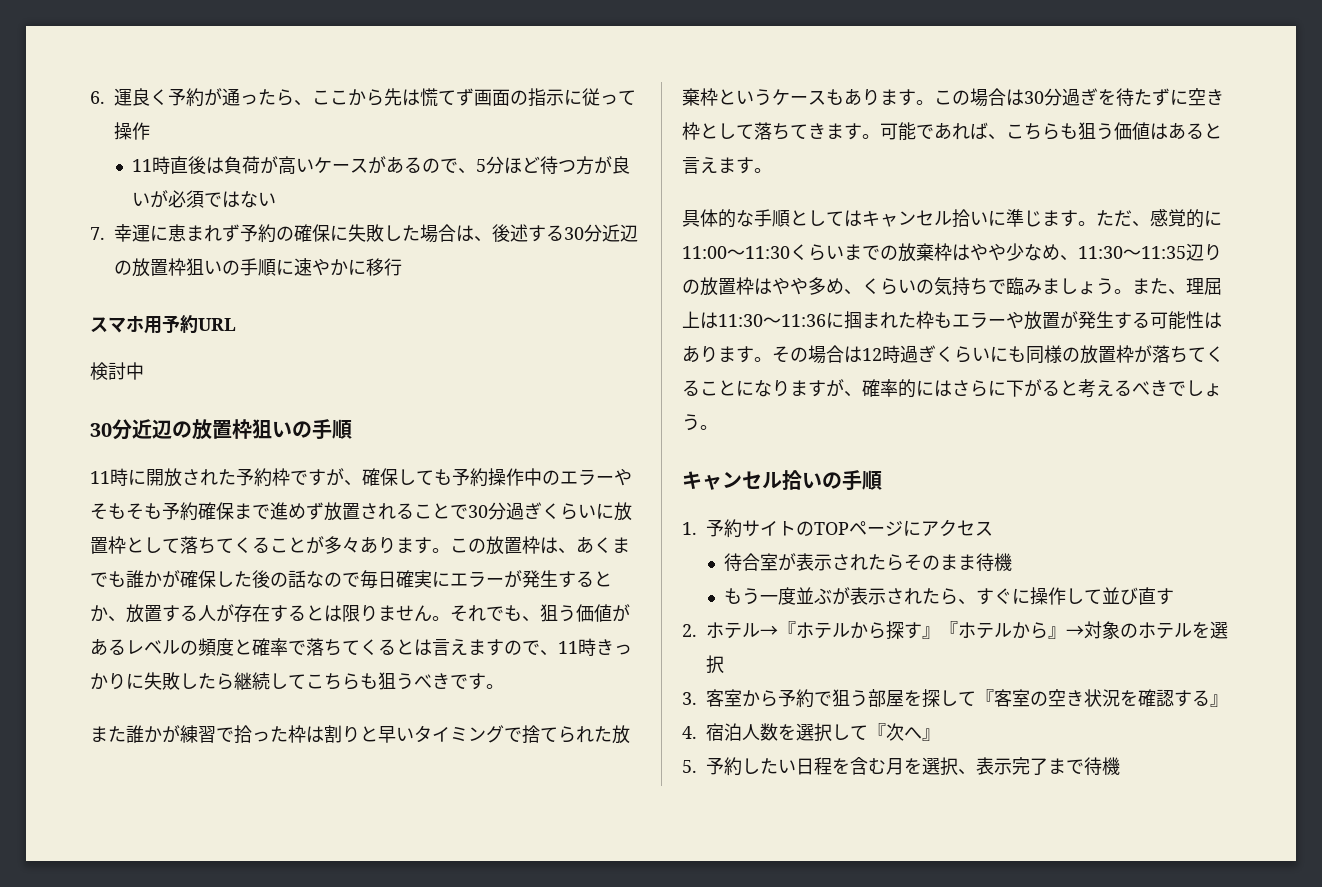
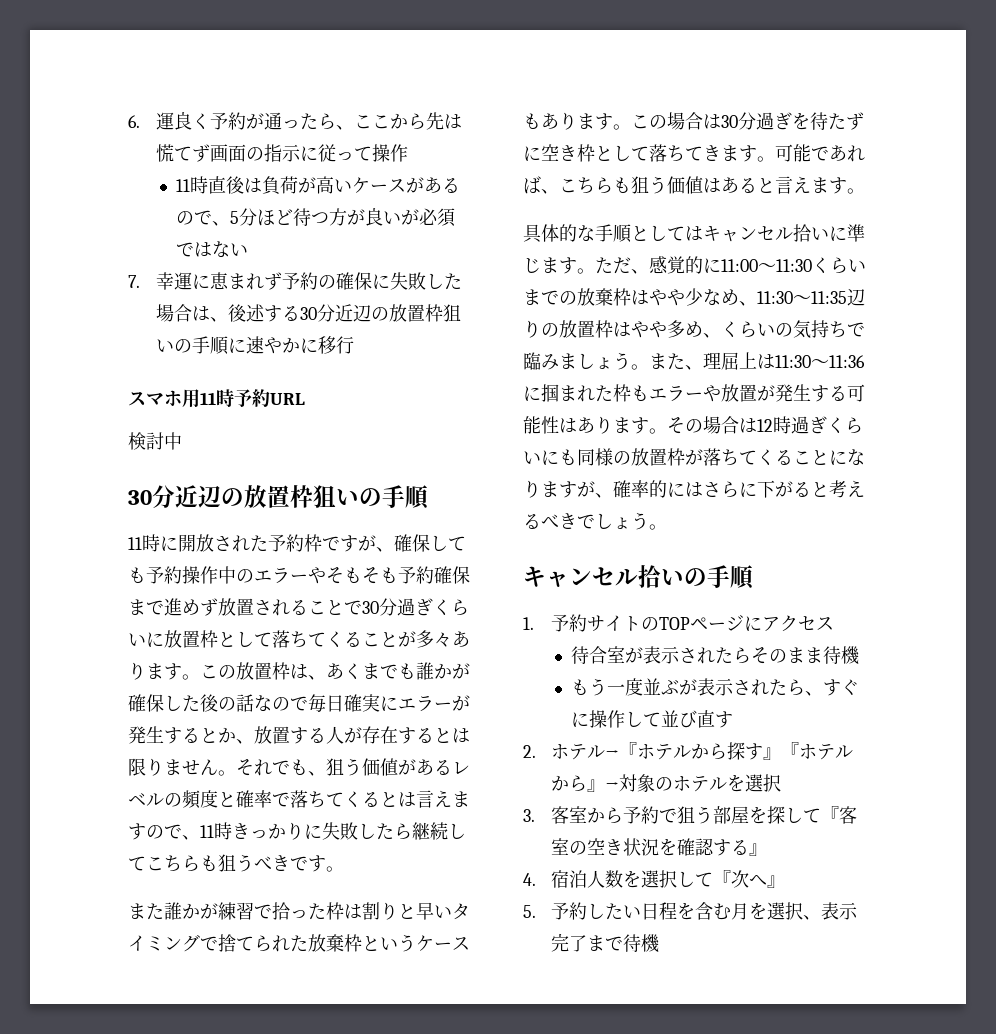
(162, 325) none -> [200,389,234,407] 11時

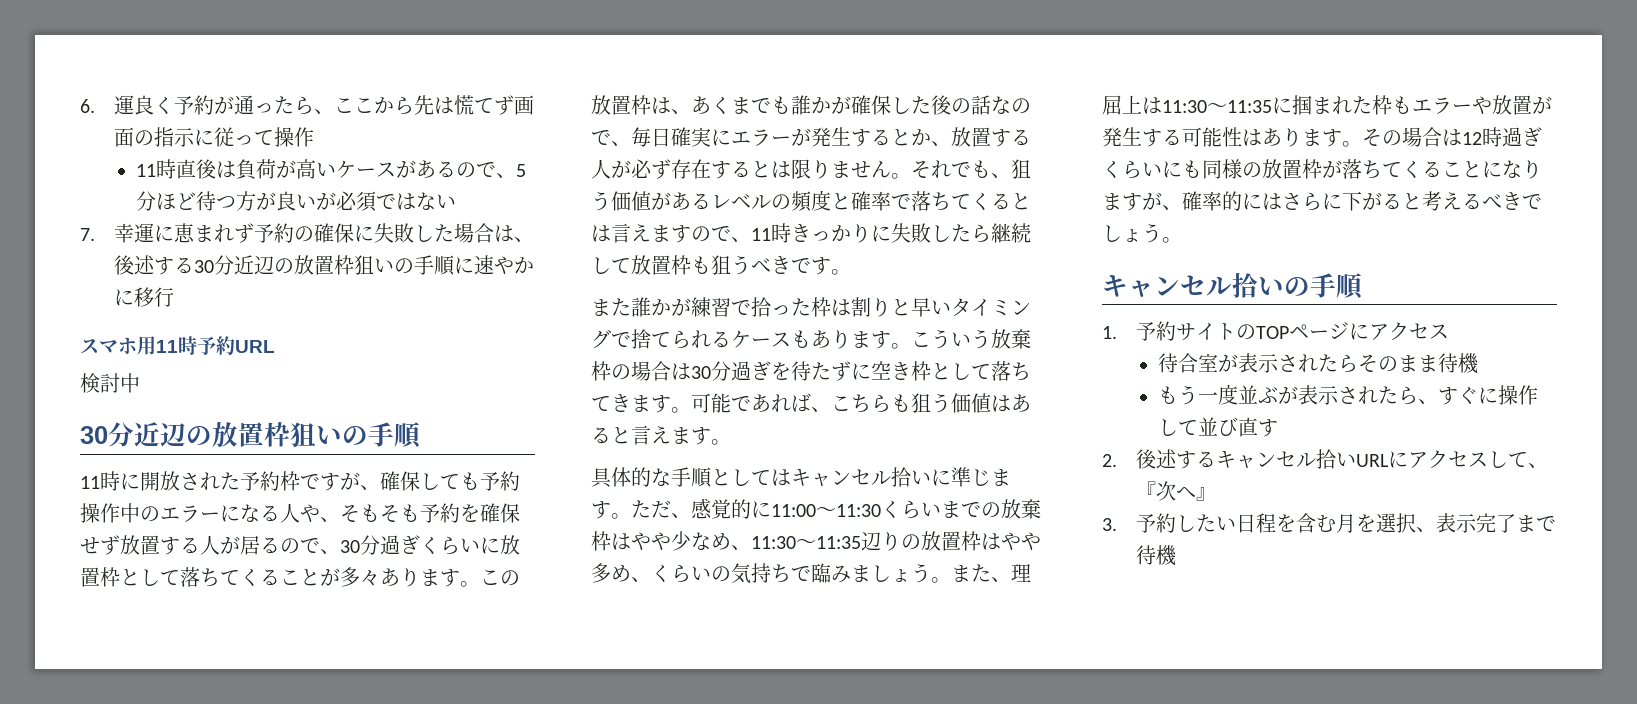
[308,566,470,584] [128,598,362,616] やそもそも予約確保まで進めず放置されることで -> [220,503,520,523] [80,535,340,555] になる人や、そもそも予約を確保せず放置する人が居るので、
(308, 703) none -> [611,141,631,146] 、
(362, 735) none -> [631,159,671,179] 必ず
[146,855,200,872] こちら -> [631,255,691,275] 放置枠
[290,934,416,952] た放棄枠という -> [711,331,731,348] る
(649, 121) none -> [931,329,1031,349] [591,361,611,381] ういう放棄枠
[829,355,865,368] 11:36 -> [1227,100,1272,113] 11:35
[551,742,854,760] [551,774,782,792] [523,806,858,824] [551,838,768,856] [523,870,714,888] ホテル→『ホテルから探す』『ホテルから』→対象のホテルを選択 // 3.客室から予約で狙う部屋を探して『客室の空き状況を確認する』 // 4.宿泊人数を選択して -> [1135,449,1548,469] 後述するキャンセル拾いURLにアクセスして、
[523,905,536,918] 5. -> [1102,518,1117,531] 3.

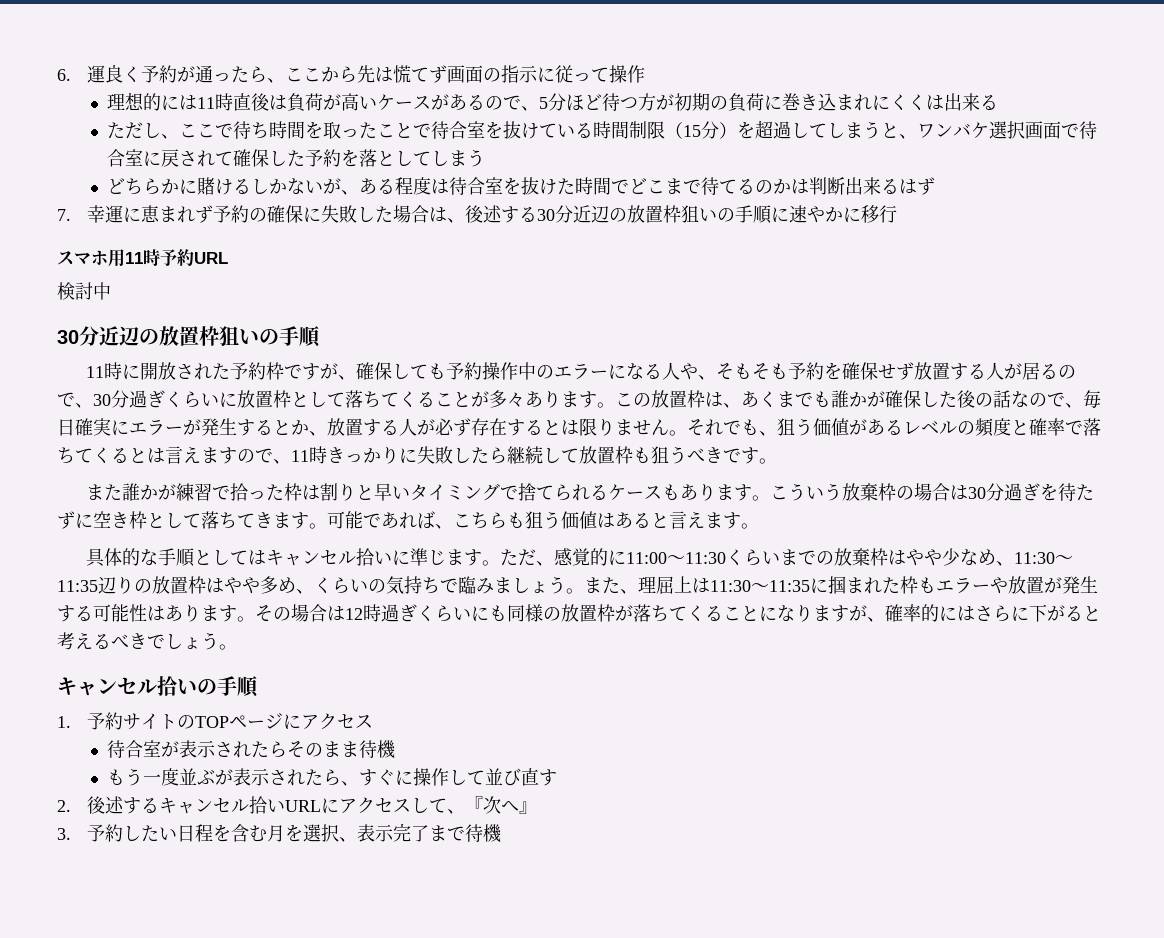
(314, 137) none -> [106,92,197,111] 理想的には
[275,191,456,212] 良いが必須ではない -> [673,93,998,112] [106,120,1097,139] [106,149,485,167] [106,177,935,195] 初期の負荷に巻き込まれにくくは出来る // ただし、ここで待ち時間を取ったことで待合室を抜けている時間制限（15分）を超過してしまうと、ワンバケ選択画面で待合室に戻されて確保した予約を落としてしまう // どちらかに賭けるしかないが、ある程度は待合室を抜けた時間でどこまで待てるのかは判断出来るはず

